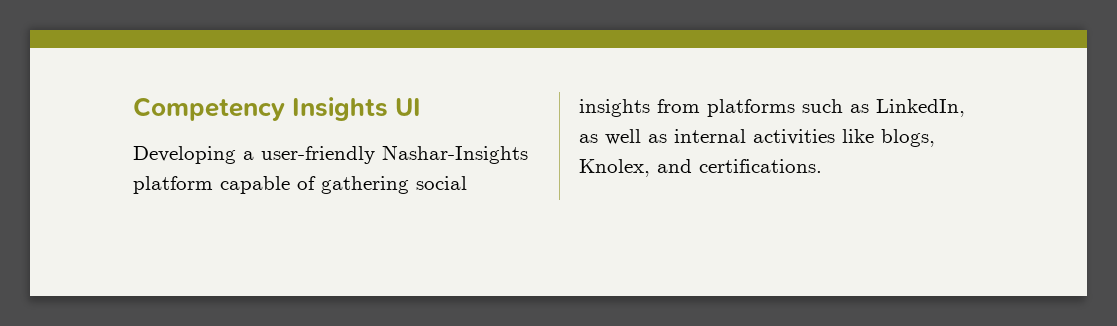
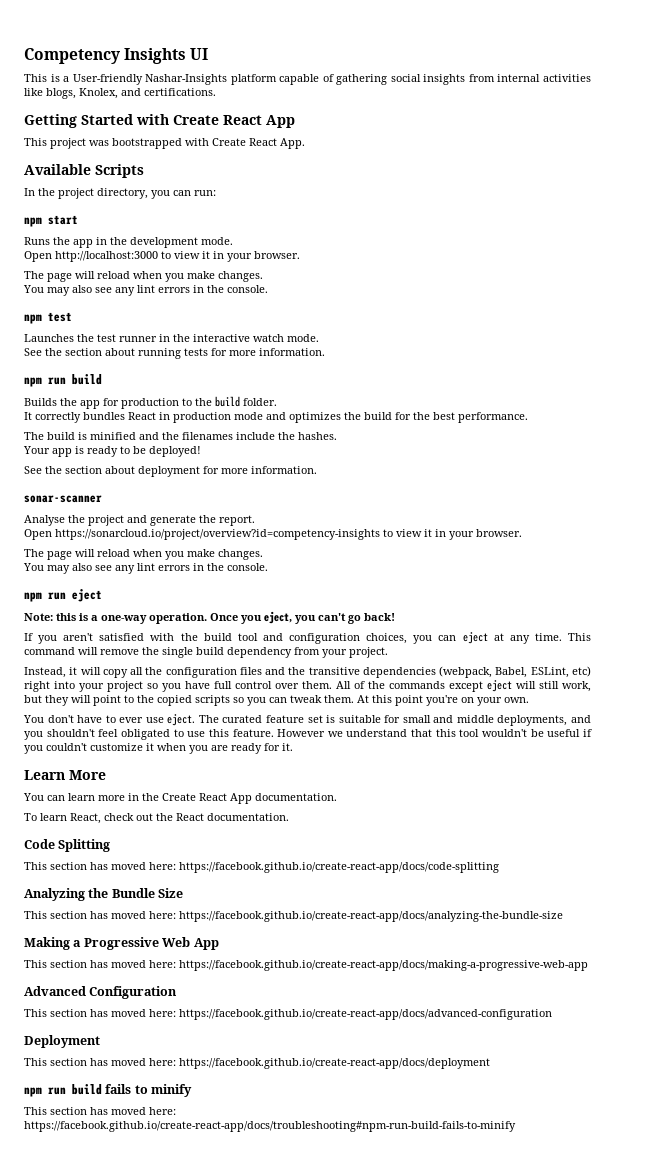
[133,146,375,164] Developing a user-friendly -> [24,74,143,85] This is a User-friendly
[707,99,965,117] [579,129,667,145] platforms such as LinkedIn, as well as -> (495, 78) none
(822, 166) none -> [24,114,295,128] [24,138,305,149] [24,164,144,178] [24,188,216,199] [24,215,78,227] [24,237,233,248] [24,251,300,262] [24,271,263,282] [23,285,268,296] [24,312,72,324] [24,334,319,342] [24,348,325,359] [24,374,102,387] [24,396,277,409] [24,412,528,423] [24,432,337,440] [23,446,201,457] [24,466,317,477] [24,495,102,503] [24,515,255,526] [24,529,522,540] [24,549,263,560] [23,563,268,574] [24,589,102,602] [24,611,395,624] [24,632,592,644] [24,647,388,658] [24,666,591,678] [24,680,591,692] [24,695,529,706] [23,714,591,726] [24,729,592,740] [24,743,293,754] [24,770,106,780] [23,793,337,804] [24,813,289,824] [24,839,111,852] [24,862,499,873] [24,888,184,901] [24,911,563,922] [24,937,219,950] [24,960,588,971] [24,986,178,999] [24,1009,552,1020] [24,1035,100,1048] [24,1058,490,1069] [24,1084,193,1097] [24,1107,176,1115] [24,1121,516,1132] // Getting Started with Create React App // This project was bootstrapped with Create React App. // Available Scripts // In the project directory, you can run: // npm start // Runs the app in the development mode. // Open http://localhost:3000 to view it in your browser. // The page will reload when you make changes. // You may also see any lint errors in the console. // npm test // Launches the test runner in the interactive watch mode. // See the section about running tests for more information. // npm run build // Builds the app for production to the build folder. // It correctly bundles React in production mode and optimizes the build for the best performance. // The build is minified and the filenames include the hashes. // Your app is ready to be deployed! // See the section about deployment for more information. // sonar-scanner // Analyse the project and generate the report. // Open https://sonarcloud.io/project/overview?id=competency-insights to view it in your browser. // The page will reload when you make changes. // You may also see any lint errors in the console. // npm run eject // Note: this is a one-way operation. Once you eject, you can't go back! // If you aren't satisfied with the build tool and configuration choices, you can eject at any time. This command will remove the single build dependency from your project. // Instead, it will copy all the configuration files and the transitive dependencies (webpack, Babel, ESLint, etc) right into your project so you have full control over them. All of the commands except eject will still work, but they will point to the copied scripts so you can tweak them. At this point you're on your own. // You don't have to ever use eject. The curated feature set is suitable for small and middle deployments, and you shouldn't feel obligated to use this feature. However we understand that this tool wouldn't be useful if you couldn't customize it when you are ready for it. // Learn More // You can learn more in the Create React App documentation. // To learn React, check out the React documentation. // Code Splitting // This section has moved here: https://facebook.github.io/create-react-app/docs/code-splitting // Analyzing the Bundle Size // This section has moved here: https://facebook.github.io/create-react-app/docs/analyzing-the-bundle-size // Making a Progressive Web App // This section has moved here: https://facebook.github.io/create-react-app/docs/making-a-progressive-web-app // Advanced Configuration // This section has moved here: https://facebook.github.io/create-react-app/docs/advanced-configuration // Deployment // This section has moved here: https://facebook.github.io/create-react-app/docs/deployment // npm run build fails to minify // This section has moved here: https://facebook.github.io/create-react-app/docs/troubleshooting#npm-run-build-fails-to-minify

